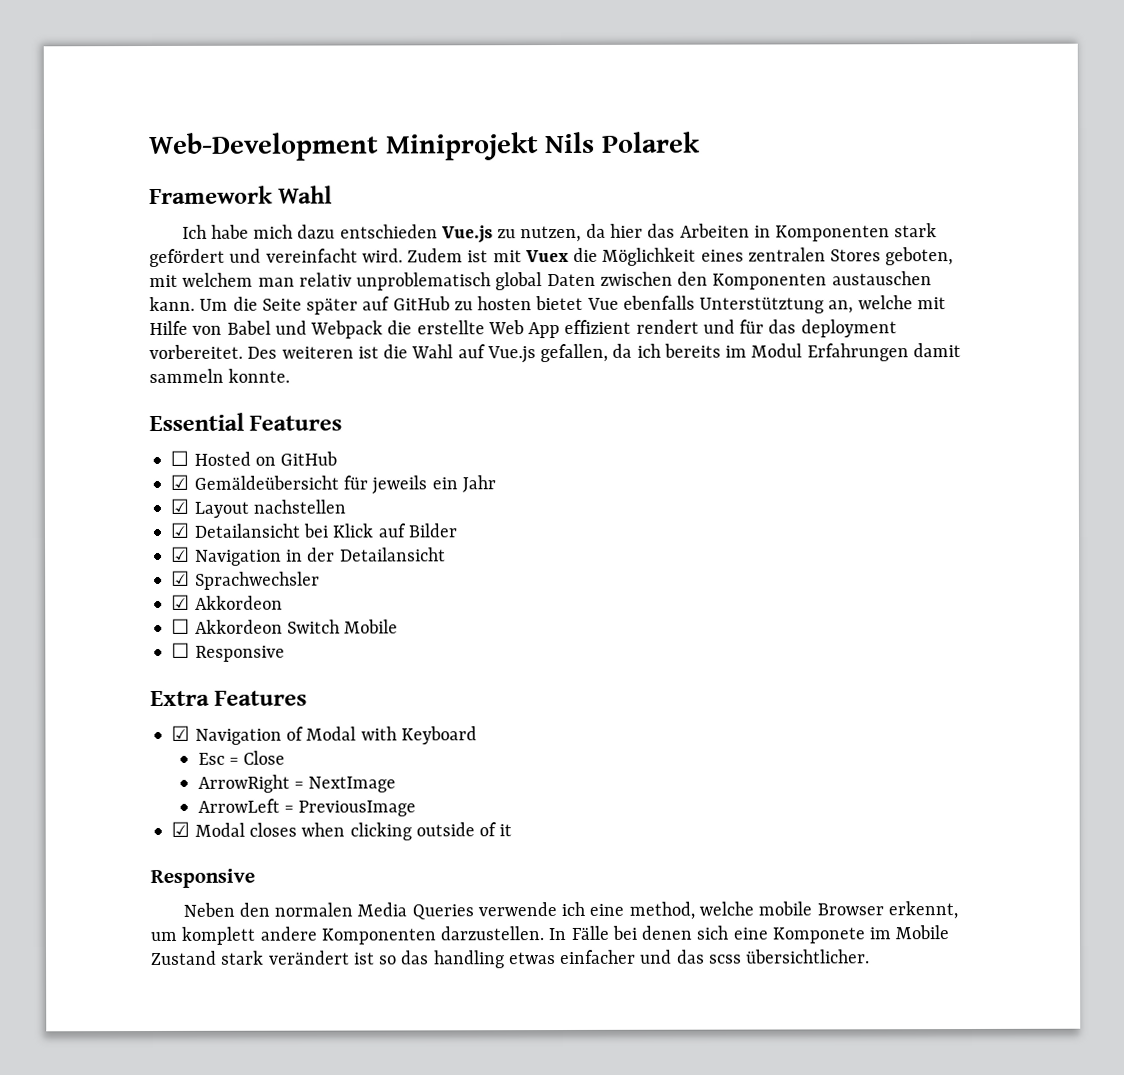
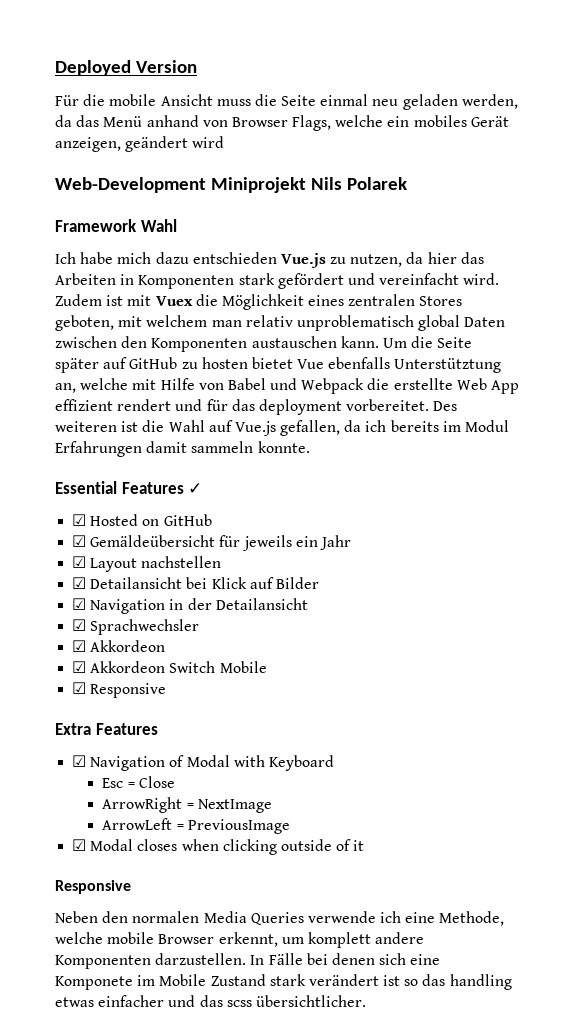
(149, 147) none -> [55,60,197,76] [55,94,518,110] [55,115,509,131] [55,136,225,152] Deployed Version // Für die mobile Ansicht muss die Seite einmal neu geladen werden, da das Menü anhand von Browser Flags, welche ein mobiles Gerät anzeigen, geändert wird //
[170,450,190,466] // ☐ -> [188,483,203,494] [72,514,87,526] ✓ // ☑
[171,618,191,634] ☐ -> [72,661,87,673] ☑
[171,642,191,658] ☐ -> [72,682,87,694] ☑
[628,901,695,920] method, -> [439,911,505,926] Methode,

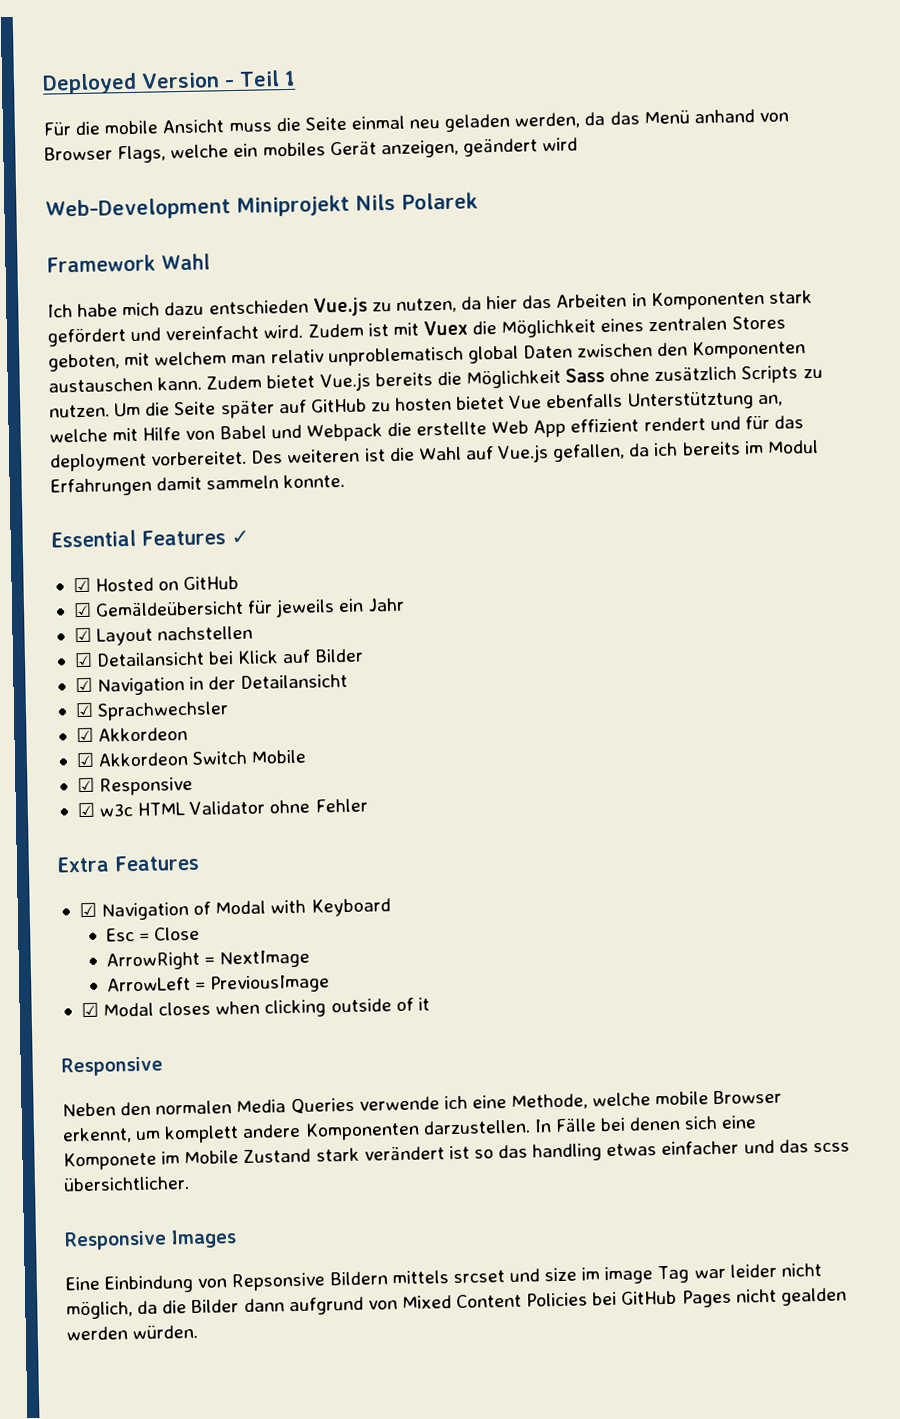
(197, 66) none -> [223,70,296,88] - Teil 1
(379, 342) none -> [206,365,823,392] [49,404,110,418] Zudem bietet Vue.js bereits die Möglichkeit Sass ohne zusätzlich Scripts zu nutzen.
(167, 690) none -> [76,798,368,818] // ☑ w3c HTML Validator ohne Fehler
(366, 1001) none -> [64,1229,237,1251] [65,1263,822,1294] [66,1287,847,1320] [66,1324,199,1341] // Responsive Images // Eine Einbindung von Repsonsive Bildern mittels srcset und size im image Tag war leider nicht möglich, da die Bilder dann aufgrund von Mixed Content Policies bei GitHub Pages nicht gealden werden würden.

